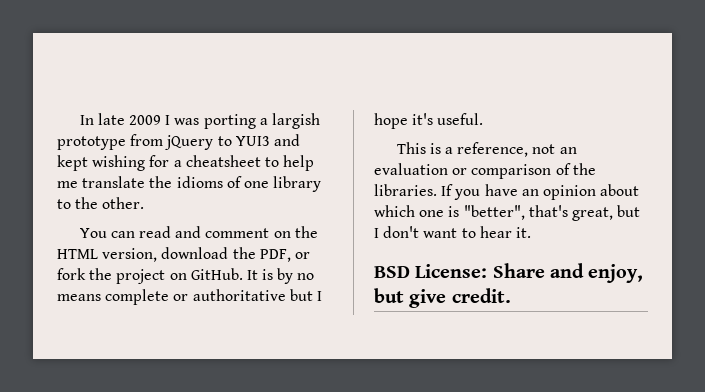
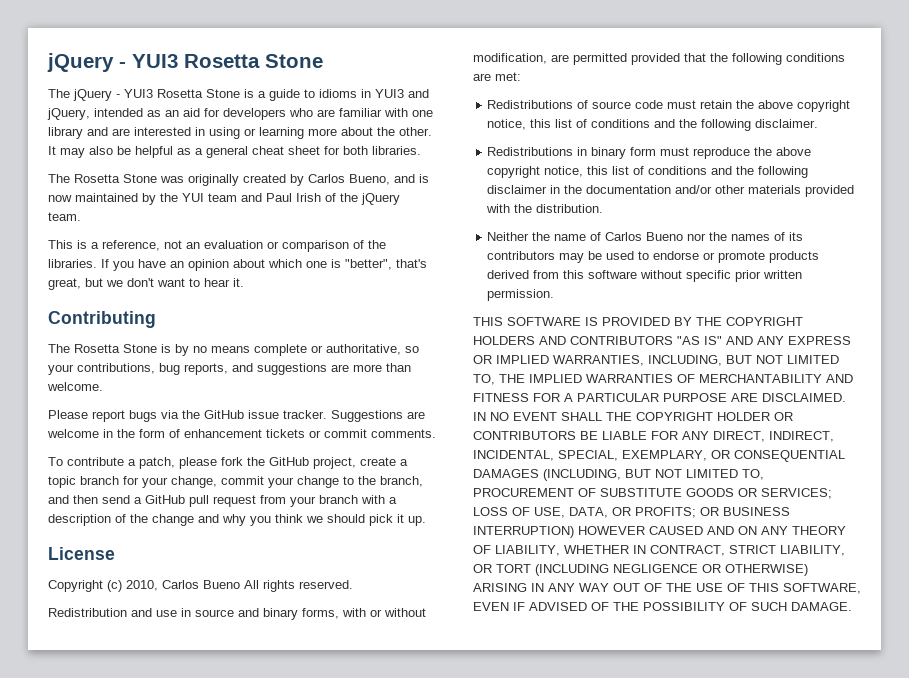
[79,113,321,129] [57,134,300,150] [57,155,315,171] [57,176,322,192] [57,197,145,209] [79,226,318,238] [57,247,310,262] [57,268,315,284] [57,289,322,305] [374,113,484,129] In late 2009 I was porting a largish prototype from jQuery to YUI3 and kept wishing for a cheatsheet to help me translate the idioms of one library to the other. // You can read and comment on the HTML version, download the PDF, or fork the project on GitHub. It is by no means complete or authoritative but I hope it's useful. -> [47,53,323,72] [48,89,429,101] [47,108,433,120] [48,127,432,139] [48,146,421,158] [48,174,429,186] [48,193,400,205] [48,212,81,221] jQuery - YUI3 Rosetta Stone // The jQuery - YUI3 Rosetta Stone is a guide to idioms in YUI3 and jQuery, intended as an aid for developers who are familiar with one library and are interested in using or learning more about the other. It may also be helpful as a general cheat sheet for both libraries. // The Rosetta Stone was originally created by Carlos Bueno, and is now maintained by the YUI team and Paul Irish of the jQuery team.
[374,228,379,238] I -> [106,280,123,287] we
[374,263,644,283] [374,288,511,308] BSD License: Share and enjoy, but give credit. -> [48,311,156,328] [48,344,419,356] [48,363,411,375] [47,382,103,391] [48,410,425,422] [47,429,436,438] [48,457,408,469] [48,476,423,488] [48,495,397,507] [48,514,426,526] [48,547,115,560] [48,580,353,592] [48,608,426,620] [473,53,845,65] [473,72,521,81] [487,100,851,112] [487,119,819,131] [487,147,812,159] [487,166,809,178] [487,185,855,197] [486,204,604,213] [487,232,804,241] [487,251,820,263] [487,270,803,282] [487,289,555,301] [473,317,803,326] [473,336,851,345] [473,355,839,366] [473,374,853,385] [473,393,846,402] [473,412,793,421] [473,431,834,442] [473,450,845,462] [473,469,764,481] [473,488,832,499] [473,507,790,518] [473,526,846,538] [473,545,845,556] [473,564,808,576] [473,583,861,594] [473,602,852,611] Contributing // The Rosetta Stone is by no means complete or authoritative, so your contributions, bug reports, and suggestions are more than welcome. // Please report bugs via the GitHub issue tracker. Suggestions are welcome in the form of enhancement tickets or commit comments. // To contribute a patch, please fork the GitHub project, create a topic branch for your change, commit your change to the branch, and then send a GitHub pull request from your branch with a description of the change and why you think we should pick it up. // License // Copyright (c) 2010, Carlos Bueno All rights reserved. // Redistribution and use in source and binary forms, with or without modification, are permitted provided that the following conditions are met: // Redistributions of source code must retain the above copyright notice, this list of conditions and the following disclaimer. // Redistributions in binary form must reproduce the above copyright notice, this list of conditions and the following disclaimer in the documentation and/or other materials provided with the distribution. // Neither the name of Carlos Bueno nor the names of its contributors may be used to endorse or promote products derived from this software without specific prior written permission. // THIS SOFTWARE IS PROVIDED BY THE COPYRIGHT HOLDERS AND CONTRIBUTORS "AS IS" AND ANY EXPRESS OR IMPLIED WARRANTIES, INCLUDING, BUT NOT LIMITED TO, THE IMPLIED WARRANTIES OF MERCHANTABILITY AND FITNESS FOR A PARTICULAR PURPOSE ARE DISCLAIMED. IN NO EVENT SHALL THE COPYRIGHT HOLDER OR CONTRIBUTORS BE LIABLE FOR ANY DIRECT, INDIRECT, INCIDENTAL, SPECIAL, EXEMPLARY, OR CONSEQUENTIAL DAMAGES (INCLUDING, BUT NOT LIMITED TO, PROCUREMENT OF SUBSTITUTE GOODS OR SERVICES; LOSS OF USE, DATA, OR PROFITS; OR BUSINESS INTERRUPTION) HOWEVER CAUSED AND ON ANY THEORY OF LIABILITY, WHETHER IN CONTRACT, STRICT LIABILITY, OR TORT (INCLUDING NEGLIGENCE OR OTHERWISE) ARISING IN ANY WAY OUT OF THE USE OF THIS SOFTWARE, EVEN IF ADVISED OF THE POSSIBILITY OF SUCH DAMAGE.

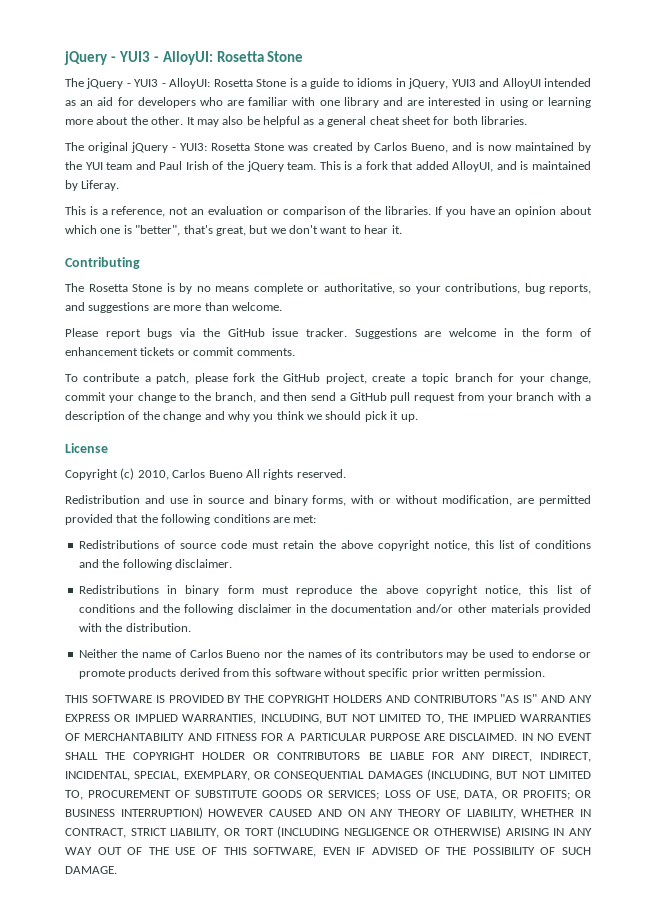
[47,53,178,72] jQuery - YUI3 -> [64,51,213,65] jQuery - YUI3 - AlloyUI:
(153, 93) none -> [161,78,211,89] - AlloyUI:
(371, 93) none -> [408,78,449,89] jQuery,
[47,108,90,120] jQuery, -> [502,78,541,89] AlloyUI
(70, 178) none -> [88,142,208,153] original jQuery - YUI3:
[188,174,239,186] originally -> (309, 148) none
(81, 216) none -> [319,161,591,172] [65,180,120,191] This is a fork that added AlloyUI, and is maintained by Liferay.

